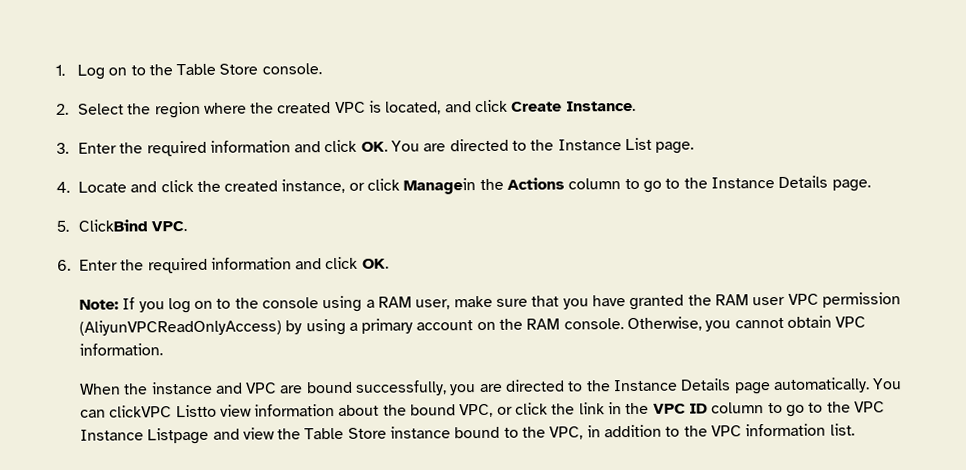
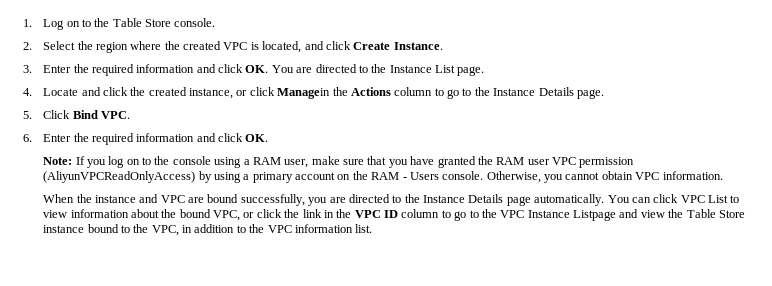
[77,219,148,232] ClickBind -> [43,110,98,119] Click Bind
(561, 324) none -> [402,172,439,180] - Users
[109,404,217,418] clickVPC Listto -> [653,194,740,203] click VPC List to

